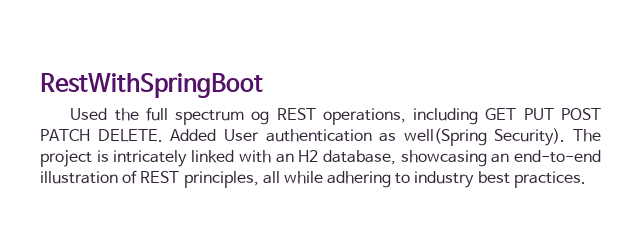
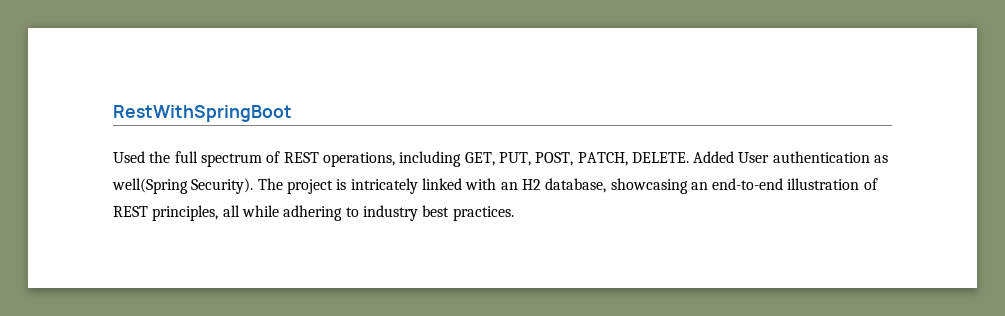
[251,111,270,125] og -> [266,151,281,163] of
[485,108,601,120] [40,129,90,141] GET PUT POST PATCH -> [464,152,628,166] GET, PUT, POST, PATCH,

